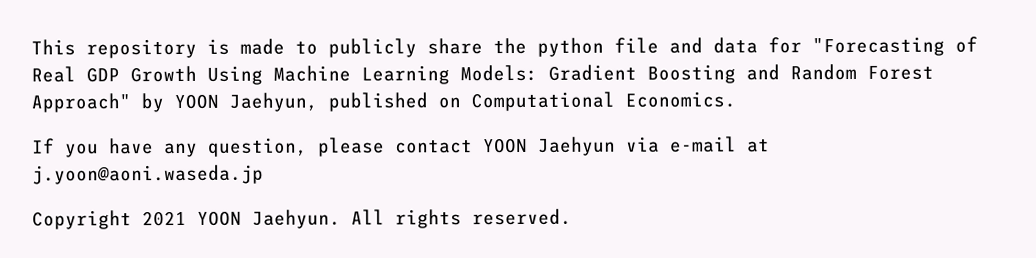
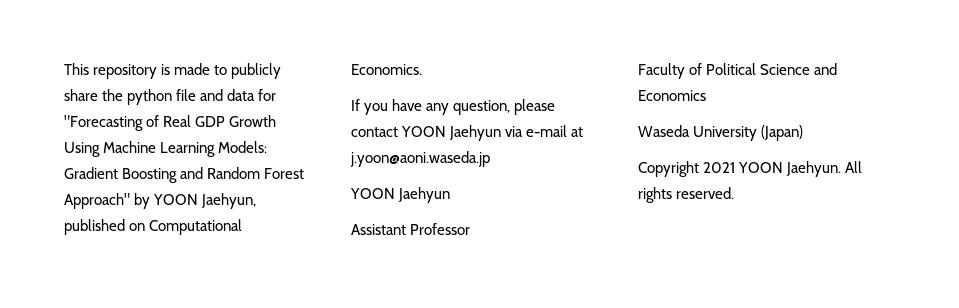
(264, 174) none -> [350,187,451,203] [351,223,471,235] [638,63,838,79] [638,90,706,101] [638,125,804,141] // YOON Jaehyun // Assistant Professor // Faculty of Political Science and Economics // Waseda University (Japan)

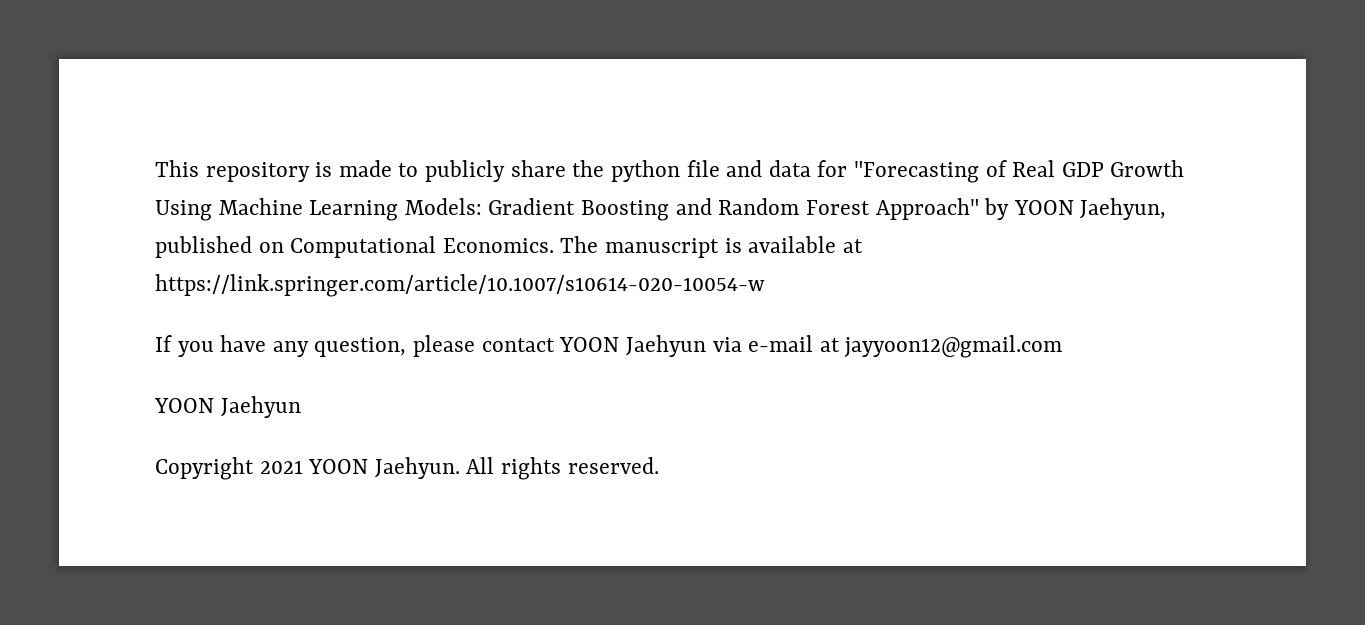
(422, 69) none -> [560,236,863,258] [155,274,765,297] The manuscript is available at https://link.springer.com/article/10.1007/s10614-020-10054-w
[350,151,490,167] [350,187,451,203] [351,223,471,235] [638,63,838,79] [638,90,706,101] [638,125,804,141] j.yoon@aoni.waseda.jp // YOON Jaehyun // Assistant Professor // Faculty of Political Science and Economics // Waseda University (Japan) -> [844,335,1063,358] [154,396,301,418] jayyoon12@gmail.com // YOON Jaehyun

